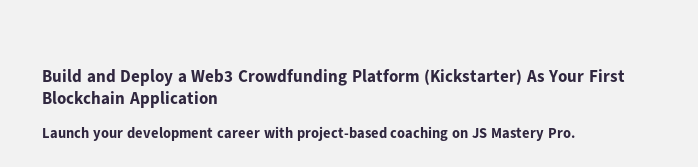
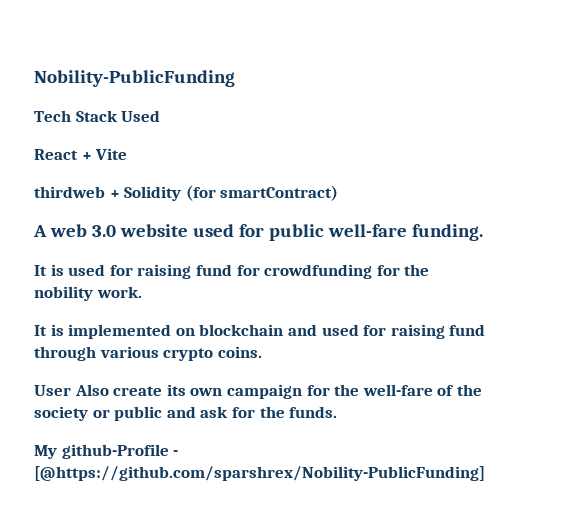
[42,69,625,86] [42,91,218,108] [42,126,576,141] Build and Deploy a Web3 Crowdfunding Platform (Kickstarter) As Your First Blockchain Application // Launch your development career with project-based coaching on JS Mastery Pro. -> [34,70,235,87] [34,110,161,122] [34,148,128,160] [34,185,339,201] [33,224,483,241] [34,264,430,279] [34,286,142,301] [34,324,486,339] [34,346,262,361] [34,384,482,399] [34,406,338,421] [34,444,179,459] [34,466,485,481] Nobility-PublicFunding // Tech Stack Used // React + Vite // thirdweb + Solidity (for smartContract) // A web 3.0 website used for public well-fare funding. // It is used for raising fund for crowdfunding for the nobility work. // It is implemented on blockchain and used for raising fund through various crypto coins. // User Also create its own campaign for the well-fare of the society or public and ask for the funds. // My github-Profile - [@https://github.com/sparshrex/Nobility-PublicFunding]

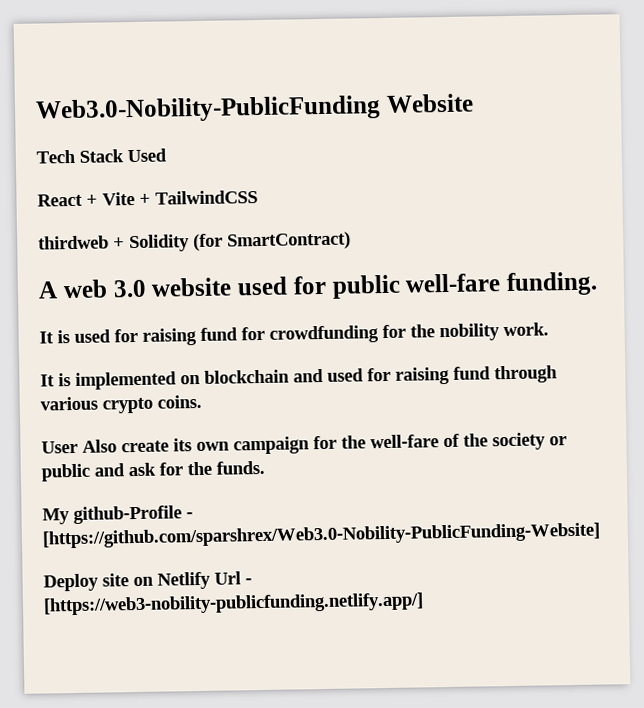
[34,70,235,87] Nobility-PublicFunding -> [35,93,474,124] Web3.0-Nobility-PublicFunding Website
(128, 154) none -> [139,190,258,205] + TailwindCSS
[220,185,339,201] smartContract) -> [227,231,351,251] SmartContract)
[34,466,485,481] [@https://github.com/sparshrex/Nobility-PublicFunding] -> [42,522,601,549] [43,571,252,592] [43,592,424,616] [https://github.com/sparshrex/Web3.0-Nobility-PublicFunding-Website] // Deploy site on Netlify Url - [https://web3-nobility-publicfunding.netlify.app/]

